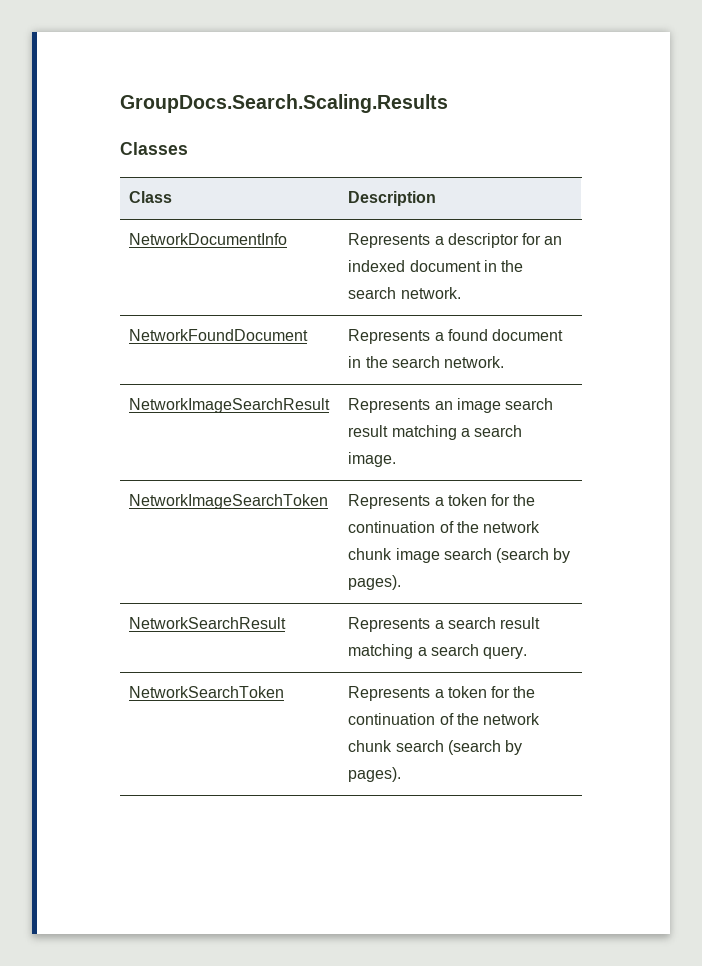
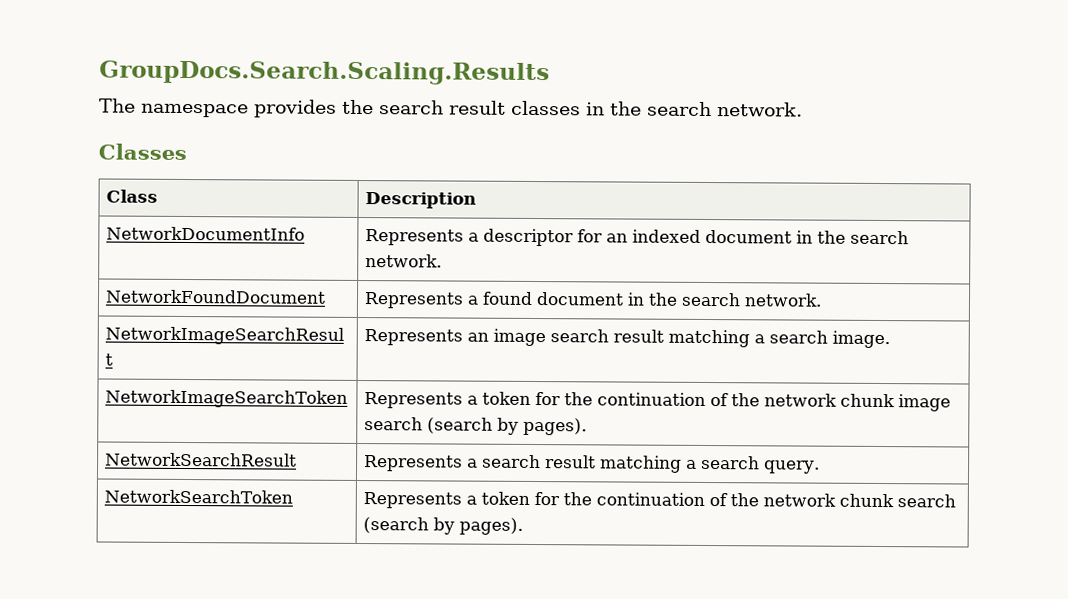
(448, 103) none -> [99,98,803,118] // The namespace provides the search result classes in the search network.

